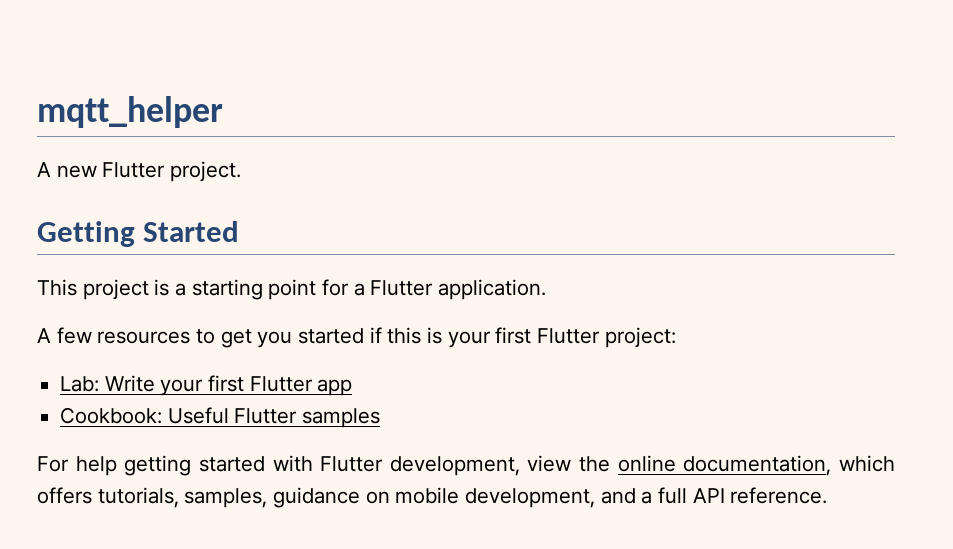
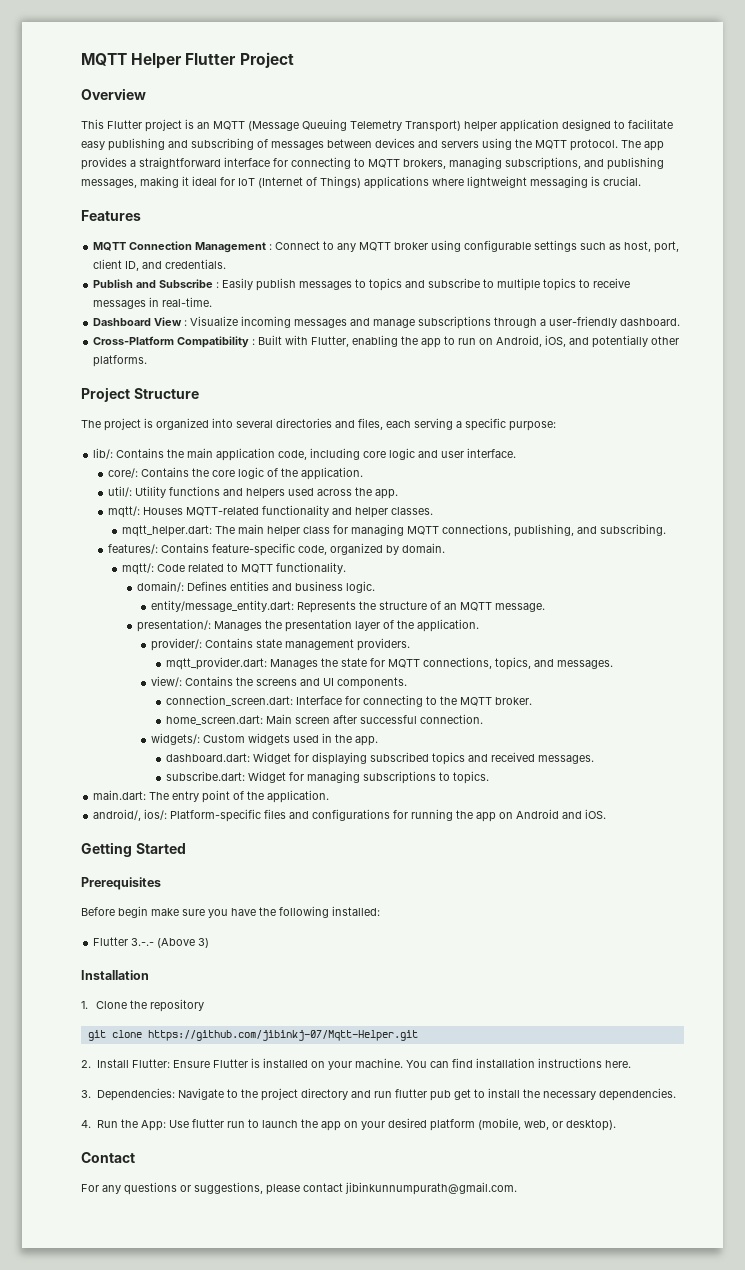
[37,96,223,128] [37,161,242,182] [37,221,240,247] [37,279,547,300] [37,327,676,348] [60,375,353,396] [60,407,381,428] [37,455,895,476] [37,487,828,508] mqtt_helper // A new Flutter project. // Getting Started // This project is a starting point for a Flutter application. // A few resources to get you started if this is your first Flutter project: // Lab: Write your first Flutter app // Cookbook: Useful Flutter samples // For help getting started with Flutter development, view the online documentation, which offers tutorials, samples, guidance on mobile development, and a full API reference. -> [81,52,294,69] [81,88,146,100] [81,119,673,132] [81,138,664,151] [81,157,664,170] [81,176,641,189] [81,210,141,221] [93,240,680,253] [93,259,227,271] [93,278,631,291] [93,297,213,309] [93,316,681,329] [93,335,680,348] [93,355,148,367] [81,387,199,402] [81,418,556,431] [93,448,517,461] [107,467,363,480] [107,486,398,499] [107,505,433,518] [122,524,667,537] [107,543,445,556] [122,562,347,575] [136,581,375,593] [151,600,546,613] [136,619,479,632] [151,638,411,651] [165,657,613,670] [151,676,408,689] [165,695,532,707] [165,714,483,725] [151,733,379,746] [165,752,594,765] [165,771,489,784] [93,790,330,803] [93,809,607,822] [81,842,186,857] [81,877,161,890] [81,906,380,918] [93,937,210,948] [81,970,149,980] [81,999,204,1012] [87,1030,418,1041] [81,1058,631,1070] [81,1088,676,1101] [81,1118,616,1131] [81,1152,135,1163] [81,1182,517,1195] MQTT Helper Flutter Project // Overview // This Flutter project is an MQTT (Message Queuing Telemetry Transport) helper application designed to facilitate easy publishing and subscribing of messages between devices and servers using the MQTT protocol. The app provides a straightforward interface for connecting to MQTT brokers, managing subscriptions, and publishing messages, making it ideal for IoT (Internet of Things) applications where lightweight messaging is crucial. // Features // MQTT Connection Management : Connect to any MQTT broker using configurable settings such as host, port, client ID, and credentials. // Publish and Subscribe : Easily publish messages to topics and subscribe to multiple topics to receive messages in real-time. // Dashboard View : Visualize incoming messages and manage subscriptions through a user-friendly dashboard. // Cross-Platform Compatibility : Built with Flutter, enabling the app to run on Android, iOS, and potentially other platforms. // Project Structure // The project is organized into several directories and files, each serving a specific purpose: // lib/: Contains the main application code, including core logic and user interface. // core/: Contains the core logic of the application. // util/: Utility functions and helpers used across the app. // mqtt/: Houses MQTT-related functionality and helper classes. // mqtt_helper.dart: The main helper class for managing MQTT connections, publishing, and subscribing. // features/: Contains feature-specific code, organized by domain. // mqtt/: Code related to MQTT functionality. // domain/: Defines entities and business logic. // entity/message_entity.dart: Represents the structure of an MQTT message. // presentation/: Manages the presentation layer of the application. // provider/: Contains state management providers. // mqtt_provider.dart: Manages the state for MQTT connections, topics, and messages. // view/: Contains the screens and UI components. // connection_screen.dart: Interface for connecting to the MQTT broker. // home_screen.dart: Main screen after successful connection. // widgets/: Custom widgets used in the app. // dashboard.dart: Widget for displaying subscribed topics and received messages. // subscribe.dart: Widget for managing subscriptions to topics. // main.dart: The entry point of the application. // android/, ios/: Platform-specific files and configurations for running the app on Android and iOS. // Getting Started // Prerequisites // Before begin make sure you have the following installed: // Flutter 3.-.- (Above 3) // Installation // 1. Clone the repository // git clone https://github.com/jibinkj-07/Mqtt-Helper.git // 2. Install Flutter: Ensure Flutter is installed on your machine. You can find installation instructions here. // 3. Dependencies: Navigate to the project directory and run flutter pub get to install the necessary dependencies. // 4. Run the App: Use flutter run to launch the app on your desired platform (mobile, web, or desktop). // Contact // For any questions or suggestions, please contact jibinkunnumpurath@gmail.com.

